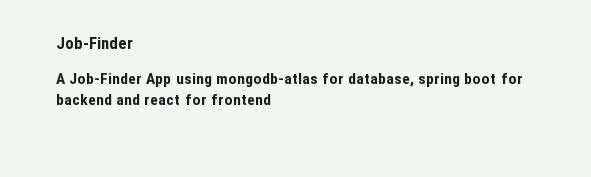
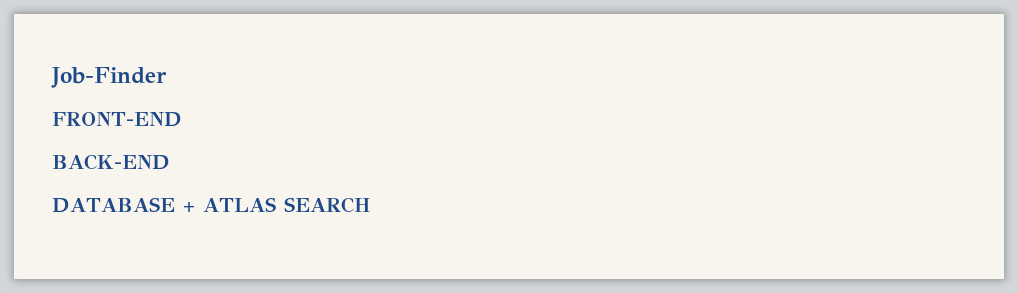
[56,73,523,87] [56,94,271,105] A Job-Finder App using mongodb-atlas for database, spring boot for backend and react for frontend -> [52,112,182,127] [52,154,170,170] [52,197,370,213] FRONT-END // BACK-END // DATABASE + ATLAS SEARCH

